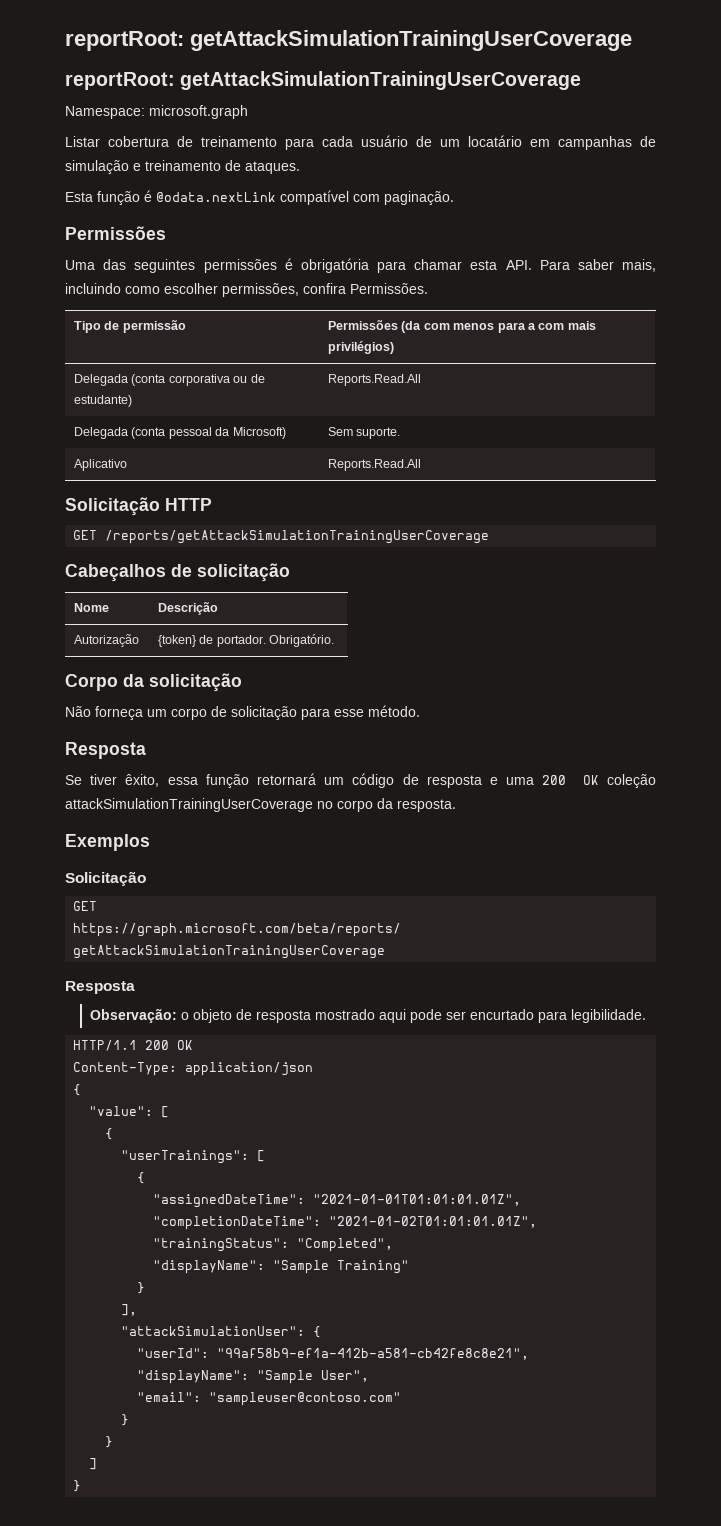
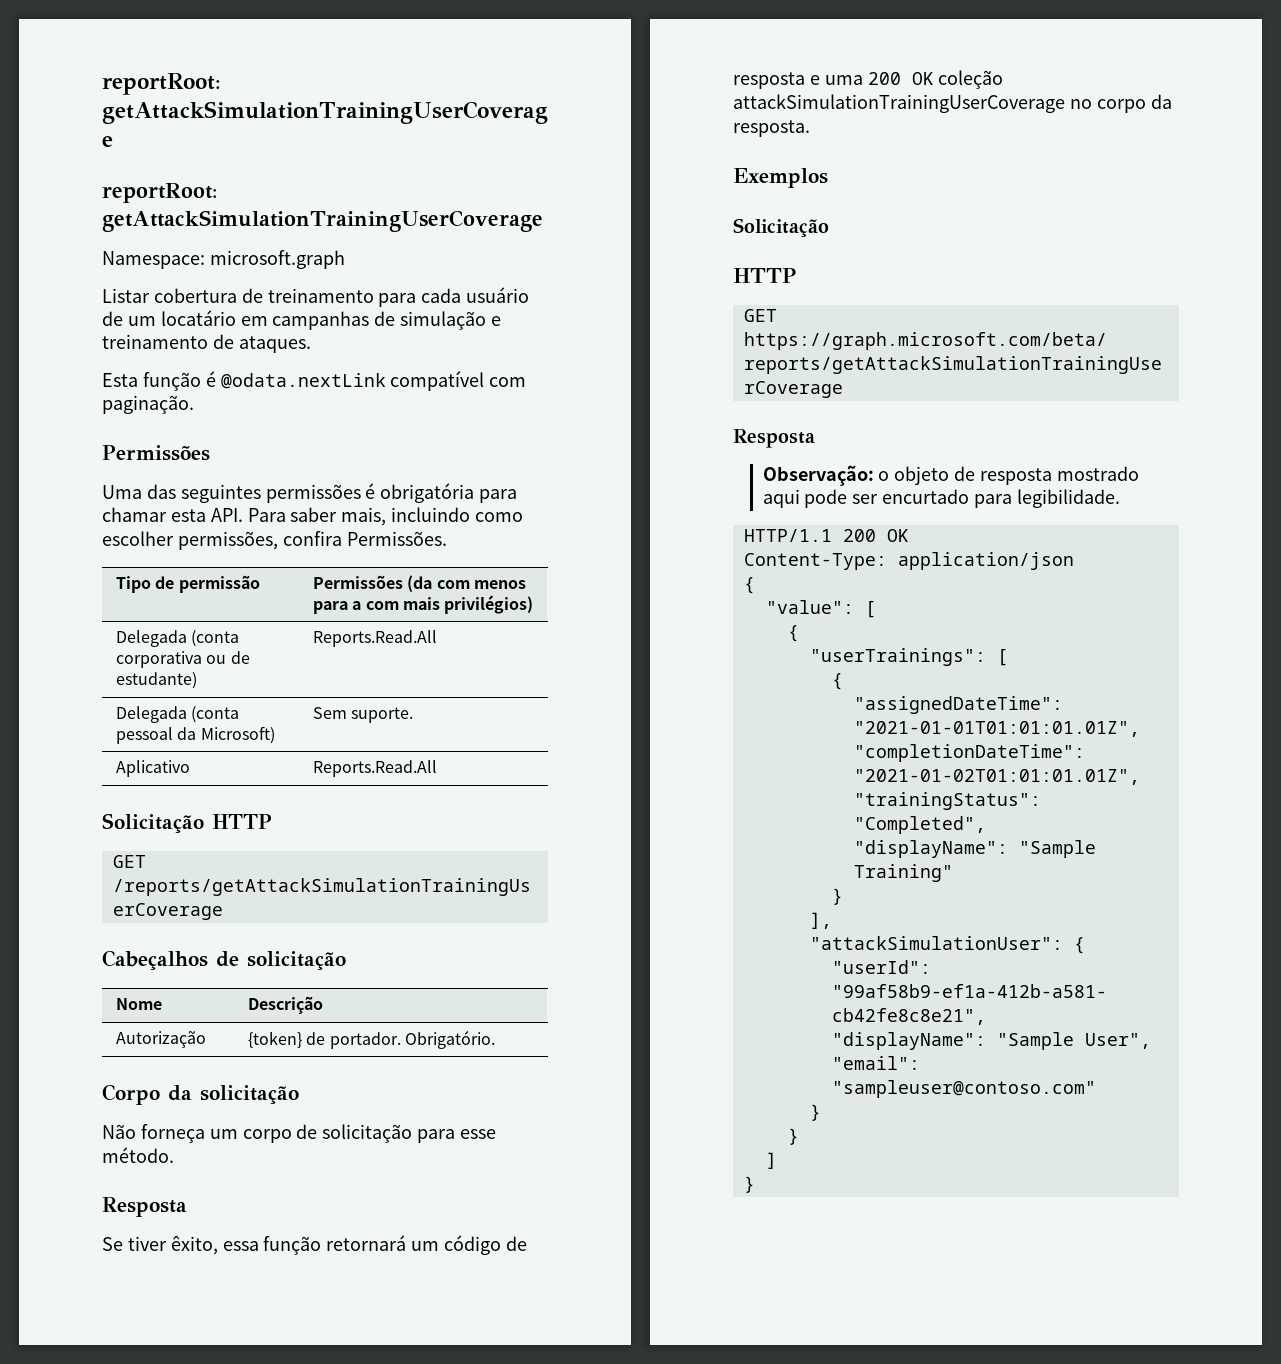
(146, 878) none -> [733,268,796,283] // HTTP

